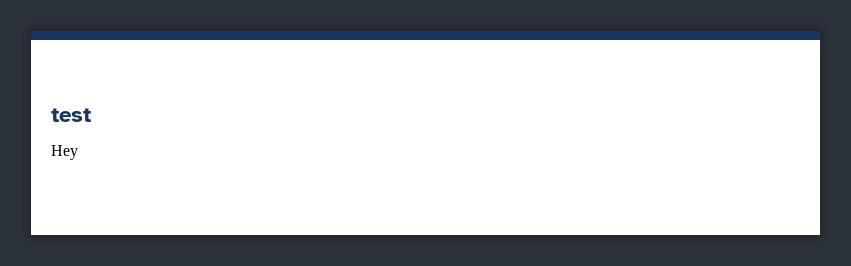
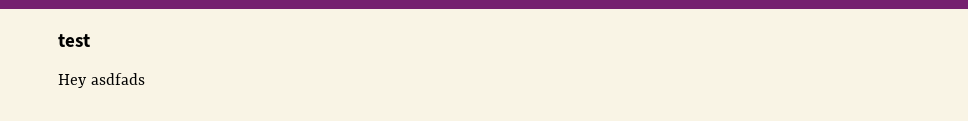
(78, 152) none -> [90,73,145,85] asdfads

